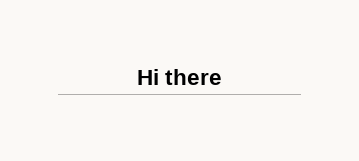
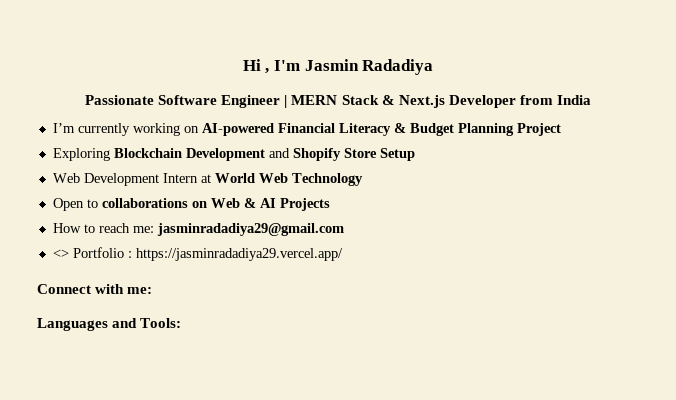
[165,69,223,85] there -> [265,59,434,75] [85,95,591,108] [52,123,561,136] [52,148,415,161] [52,173,363,186] [52,198,330,211] [52,223,344,236] [52,247,343,261] [37,284,153,294] [37,318,182,331] , I'm Jasmin Radadiya // Passionate Software Engineer | MERN Stack & Next.js Developer from India // I’m currently working on AI-powered Financial Literacy & Budget Planning Project // Exploring Blockchain Development and Shopify Store Setup // Web Development Intern at World Web Technology // Open to collaborations on Web & AI Projects // How to reach me: jasminradadiya29@gmail.com // <> Portfolio : https://jasminradadiya29.vercel.app/ // Connect with me: // Languages and Tools:

